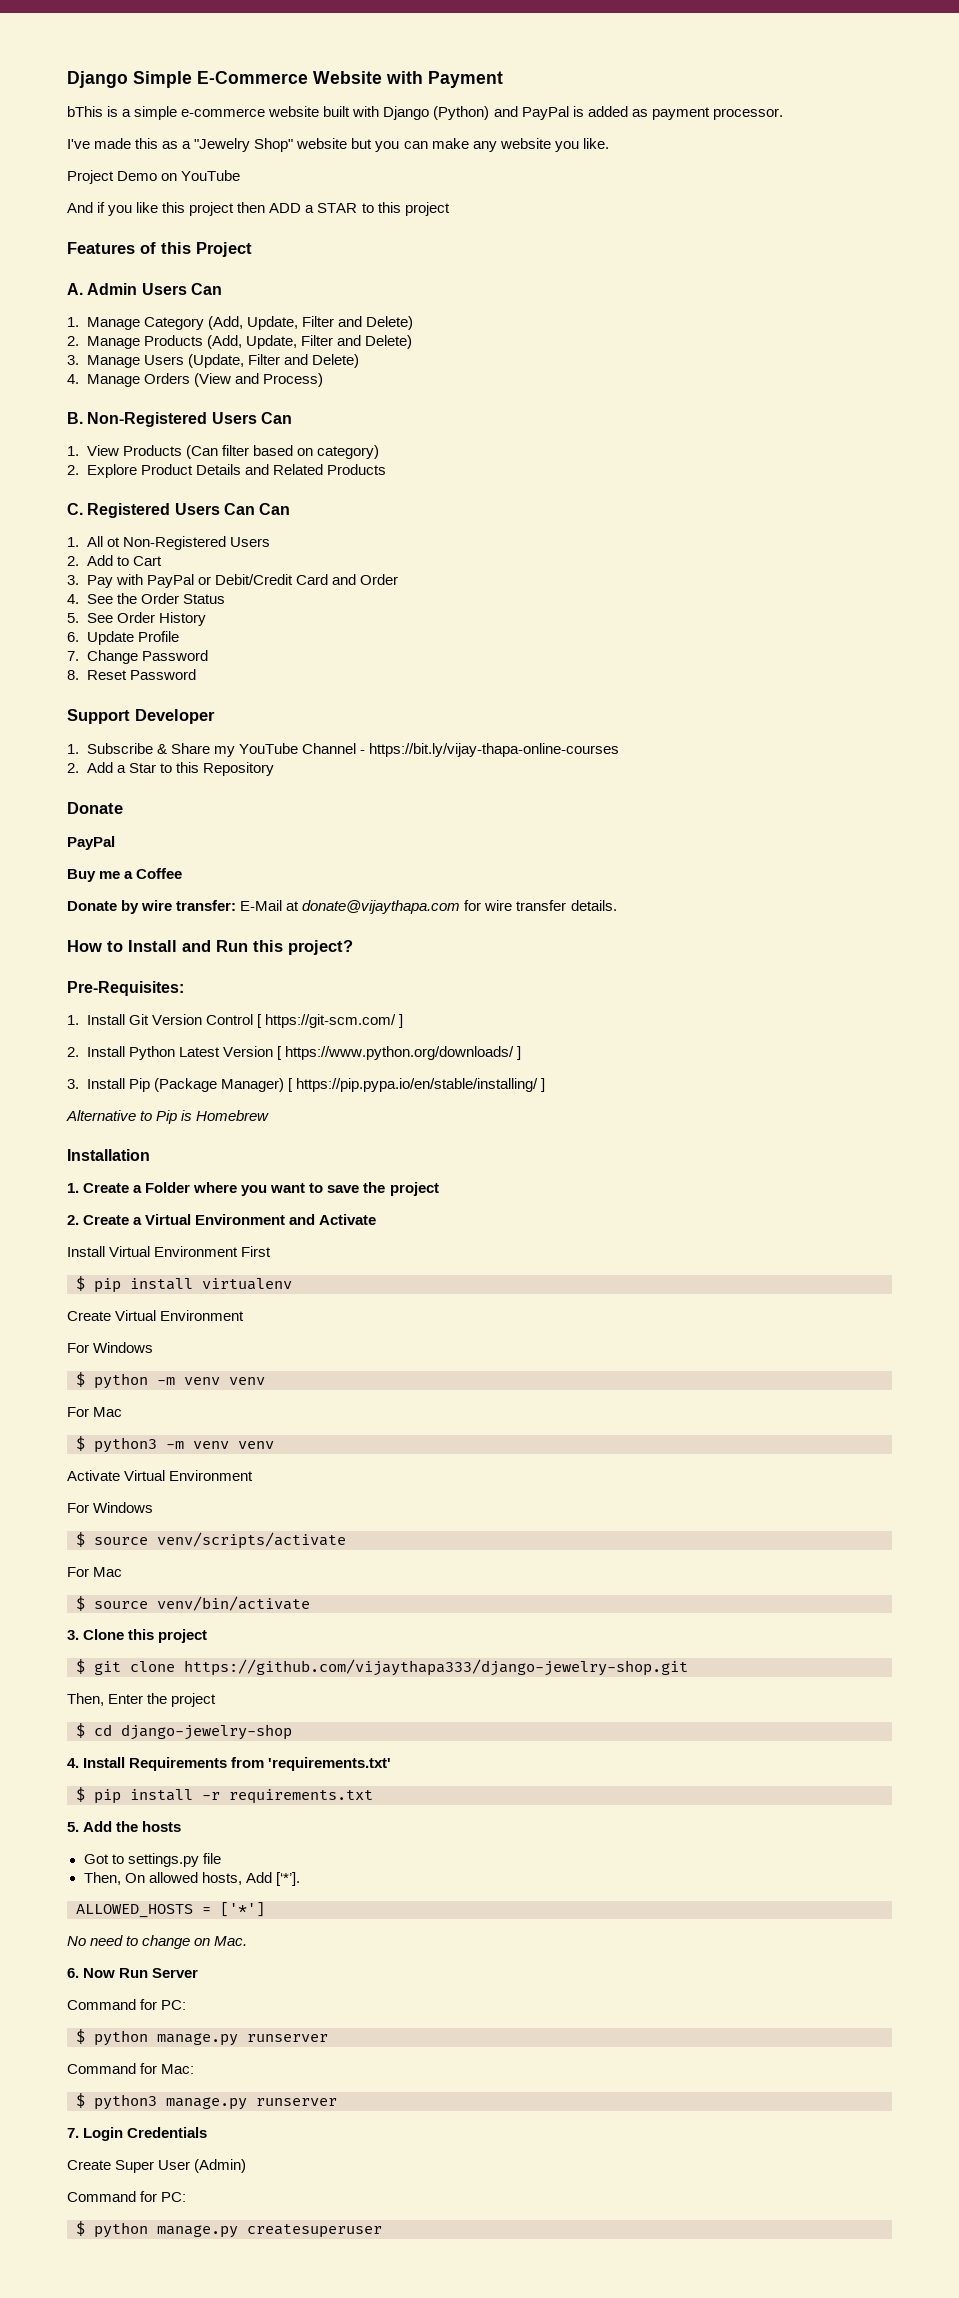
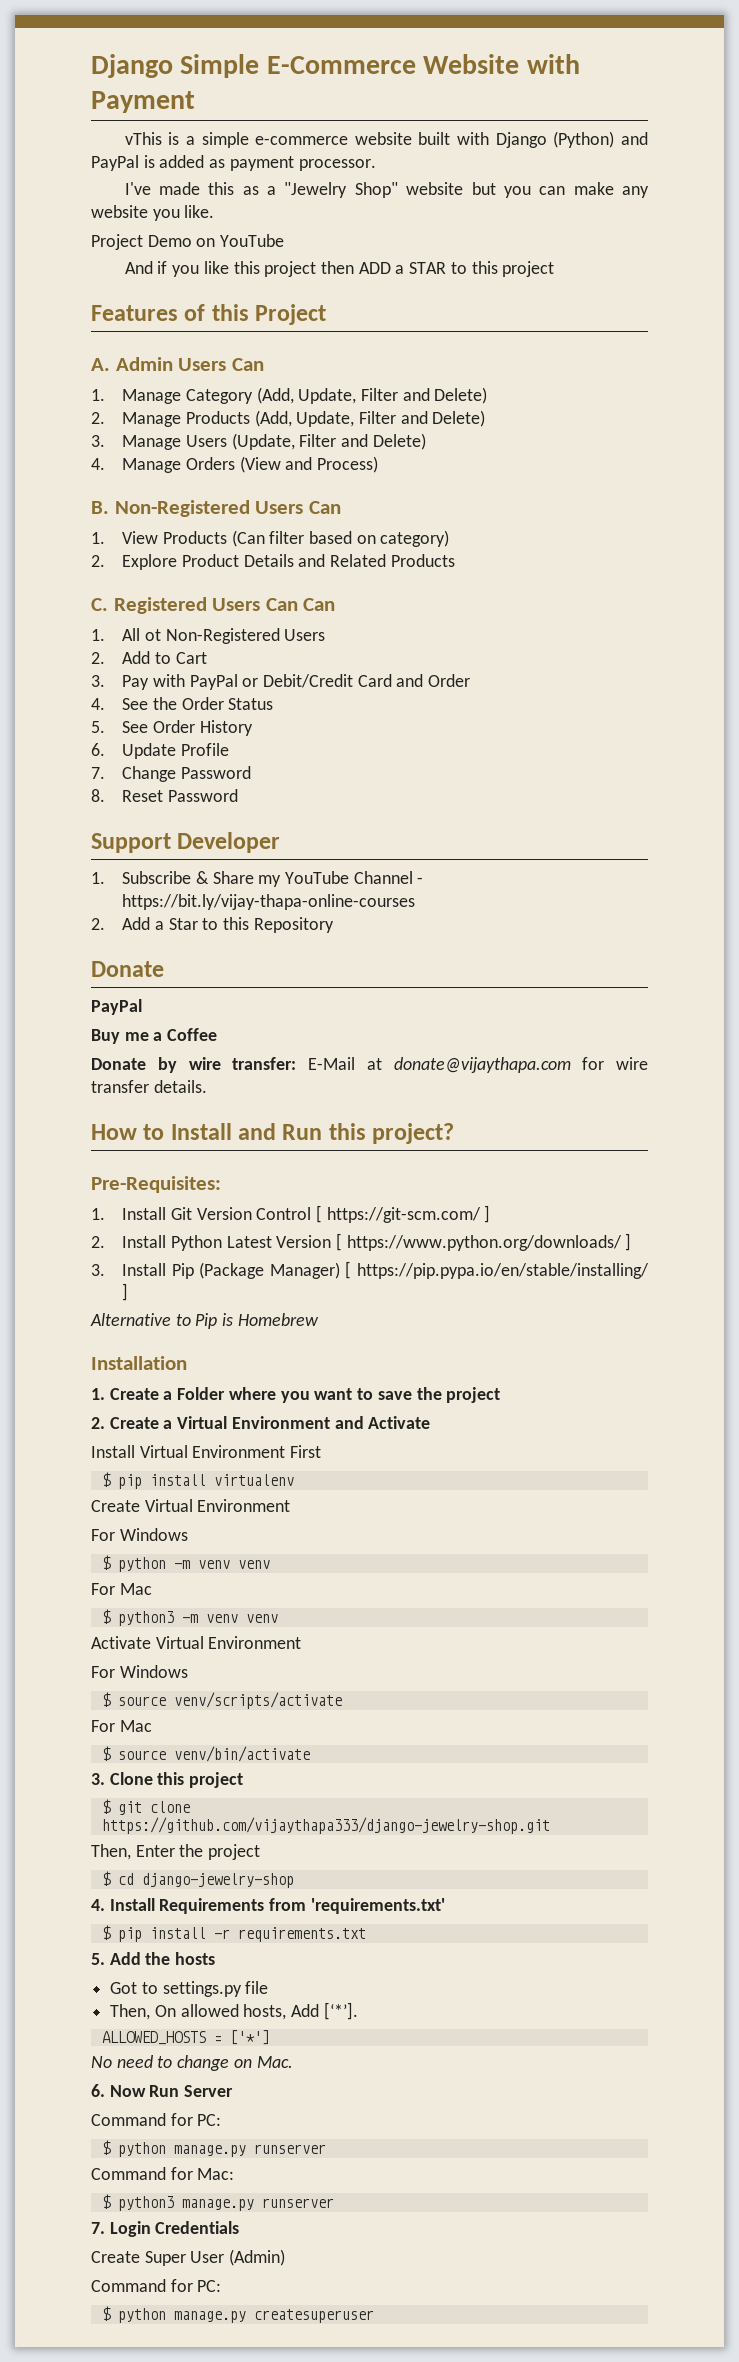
[67,106,103,117] bThis -> [124,132,162,145] vThis

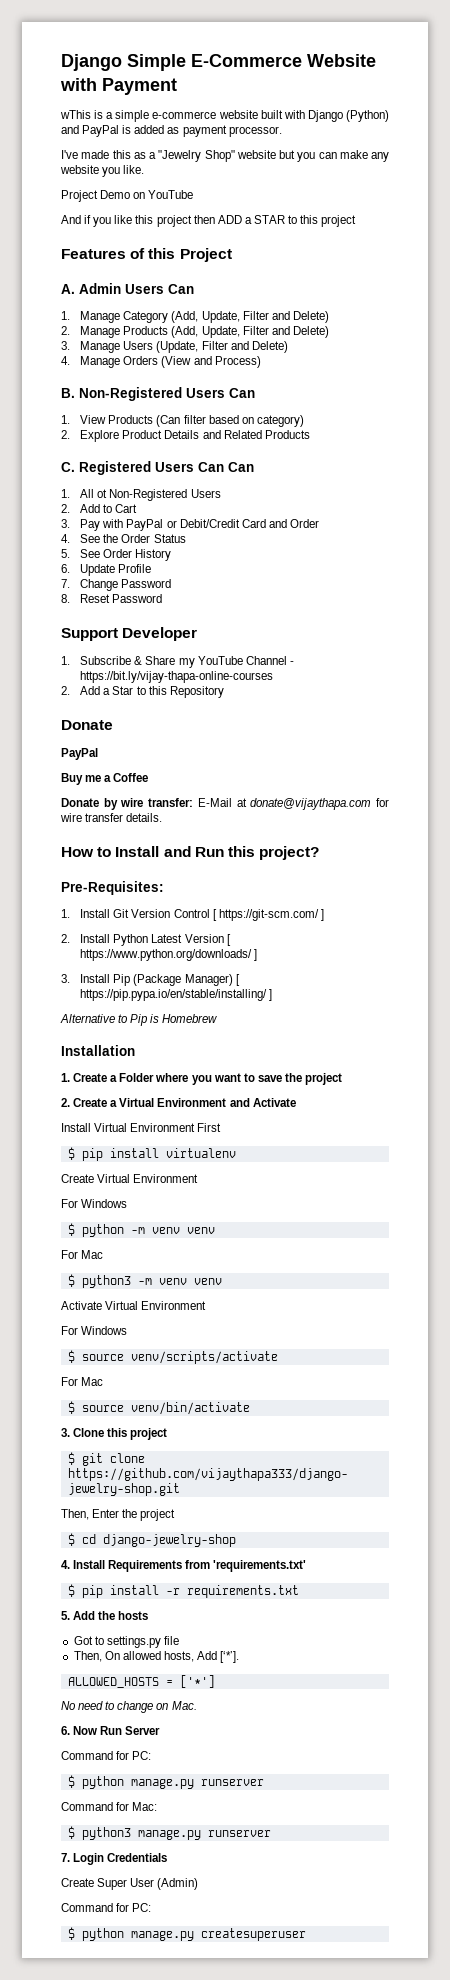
[124,132,162,145] vThis -> [60,110,91,119] wThis

